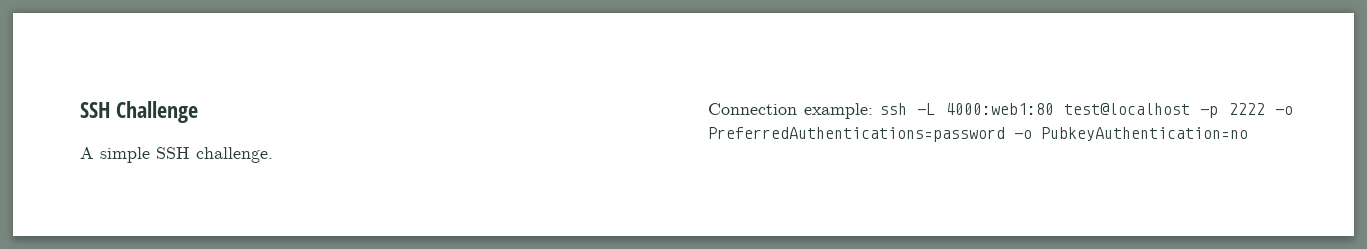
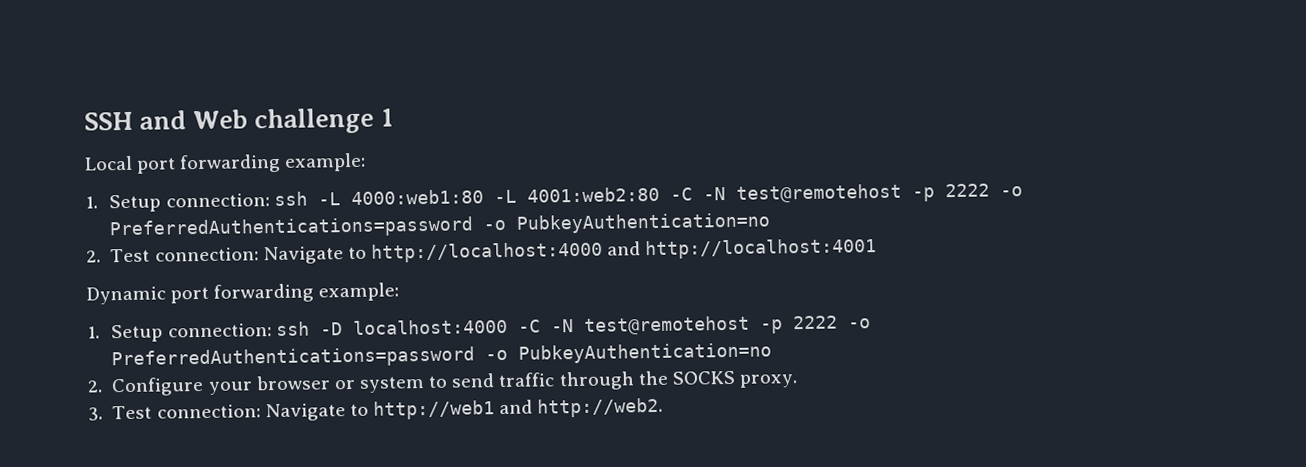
[80,101,198,123] [80,147,273,163] [708,103,1293,119] [708,127,1248,142] SSH Challenge // A simple SSH challenge. // Connection example: ssh -L 4000:web1:80 test@localhost -p 2222 -o PreferredAuthentications=password -o PubkeyAuthentication=no -> [84,107,394,135] [84,152,367,174] [85,183,1023,213] [109,212,771,240] [86,238,878,265] [86,282,400,305] [87,315,871,343] [111,342,773,370] [87,370,798,397] [88,397,664,422] SSH and Web challenge 1 // Local port forwarding example: // 1. Setup connection: ssh -L 4000:web1:80 -L 4001:web2:80 -C -N test@remotehost -p 2222 -o PreferredAuthentications=password -o PubkeyAuthentication=no // 2. Test connection: Navigate to http://localhost:4000 and http://localhost:4001 // Dynamic port forwarding example: // 1. Setup connection: ssh -D localhost:4000 -C -N test@remotehost -p 2222 -o PreferredAuthentications=password -o PubkeyAuthentication=no // 2. Configure your browser or system to send traffic through the SOCKS proxy. // 3. Test connection: Navigate to http://web1 and http://web2.

